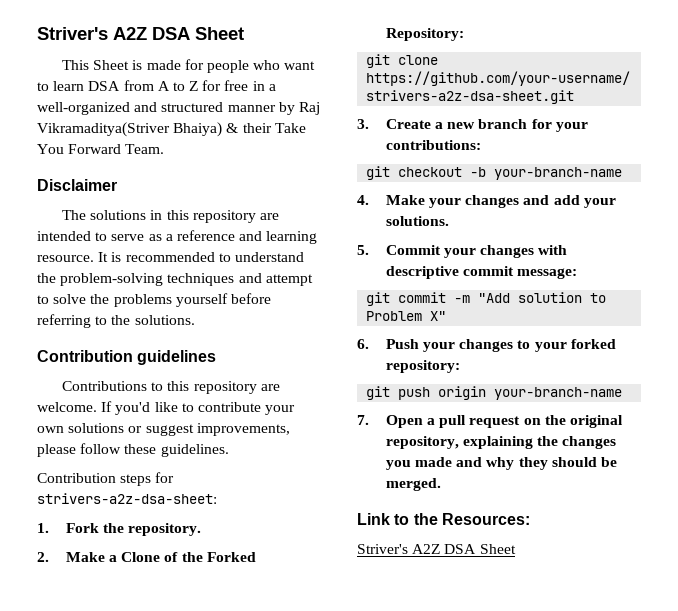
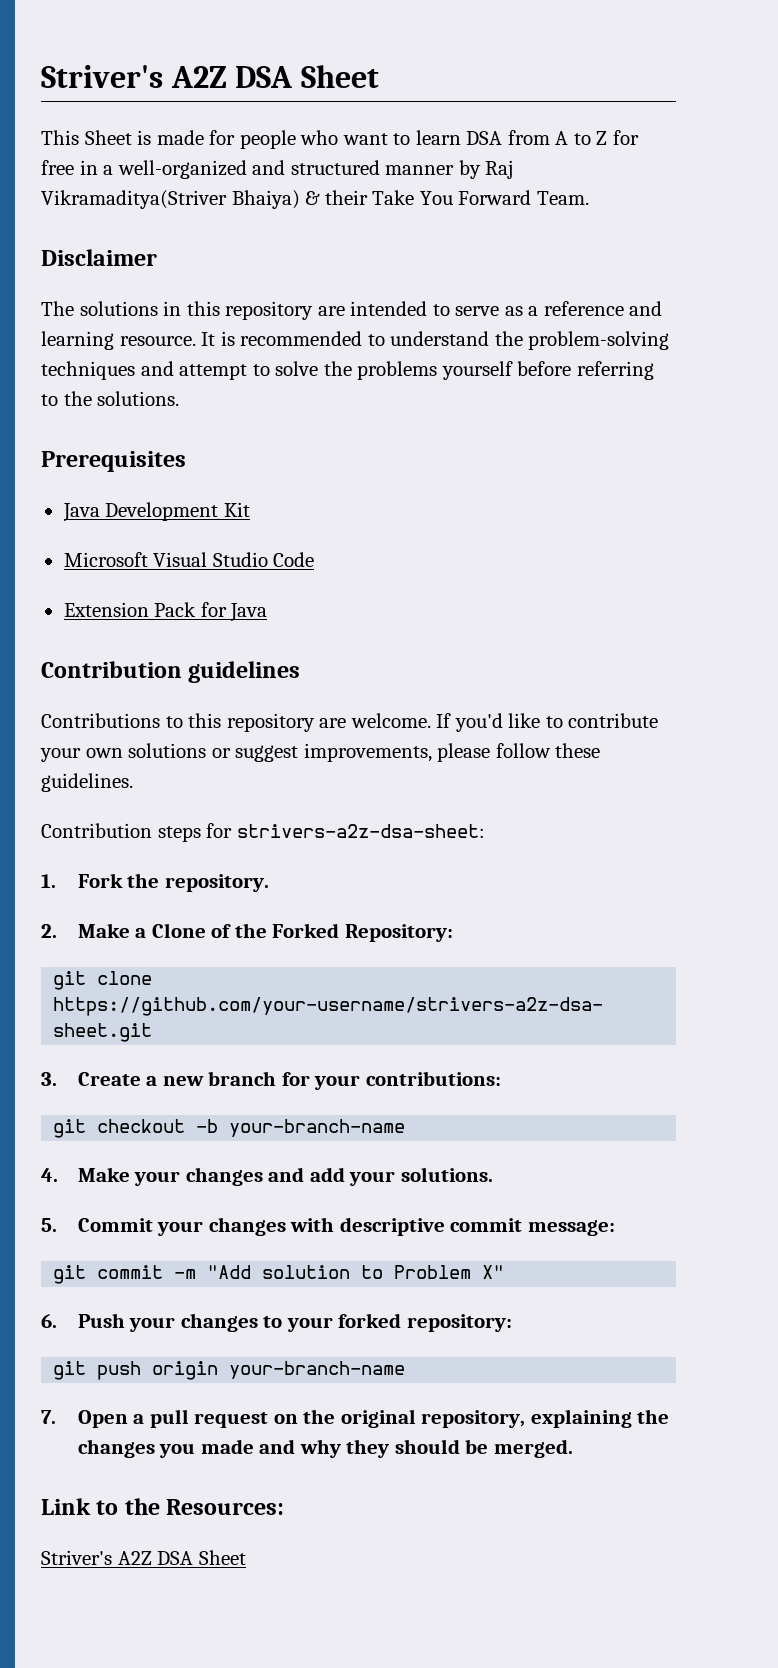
(195, 320) none -> [41,451,186,472] [62,502,250,522] [63,552,315,567] [63,602,268,622] // Prerequisites // Java Development Kit // Microsoft Visual Studio Code // Extension Pack for Java

